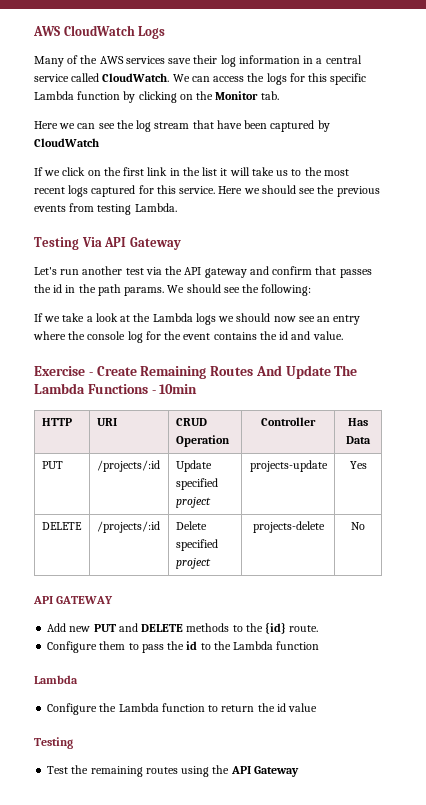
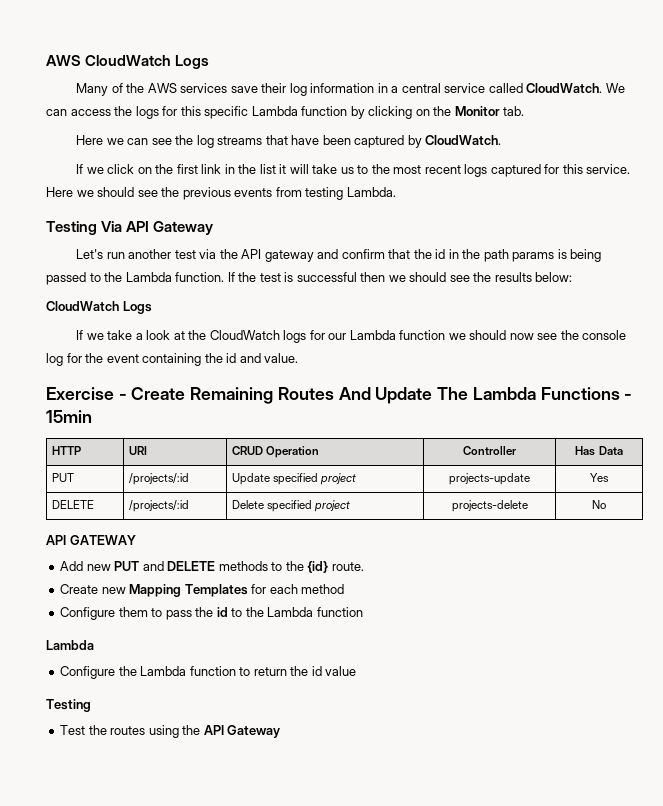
[154,122,190,129] stream -> [217,136,263,145] streams
[34,138,99,147] CloudWatch -> [425,135,502,145] CloudWatch.
[339,269,372,278] passes -> (411, 254) none
[124,284,312,296] params. We should see the following: -> [512,249,602,262] [46,272,573,285] [46,301,152,314] params is being passed to the Lambda function. If the test is successful then we should see the results below: // CloudWatch Logs
[152,313,216,325] Lambda logs -> [209,330,446,343] CloudWatch logs for our Lambda function
[317,315,361,325] [33,331,66,340] an entry where -> (558, 336) none
[213,332,257,340] contains -> [142,353,202,366] containing
[159,384,198,394] 10min -> [46,410,92,423] 15min
(319, 628) none -> [60,584,345,597] // Create new Mapping Templates for each method
[90,766,143,777] remaining -> (107, 730) none

